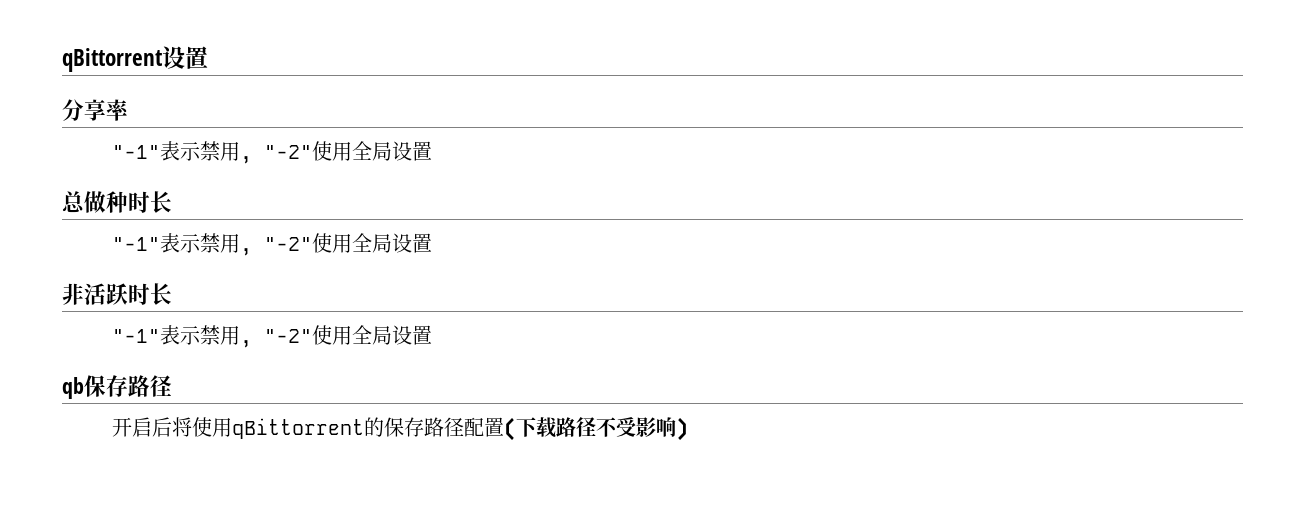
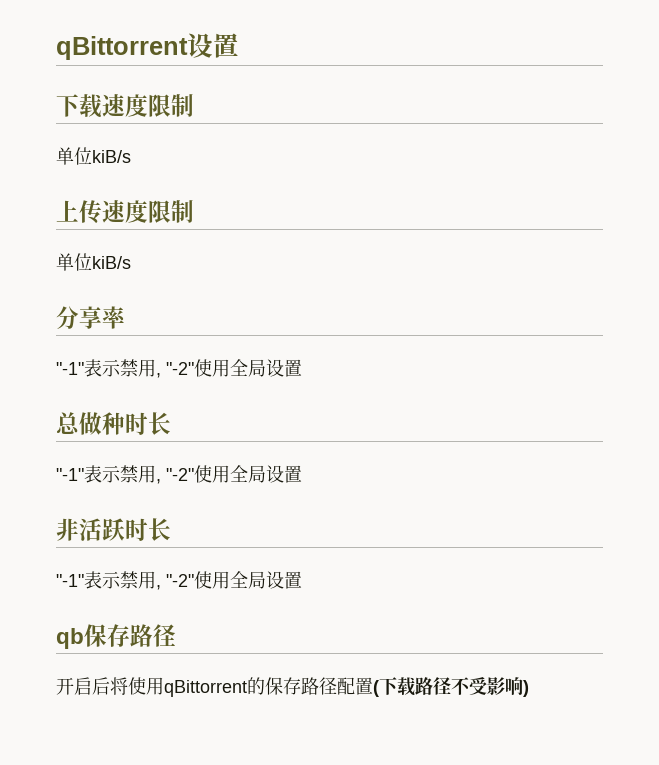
(208, 57) none -> [56,94,194,118] [56,147,131,165] [56,200,194,224] [56,253,131,271] // 下载速度限制 // 单位kiB/s // 上传速度限制 // 单位kiB/s

